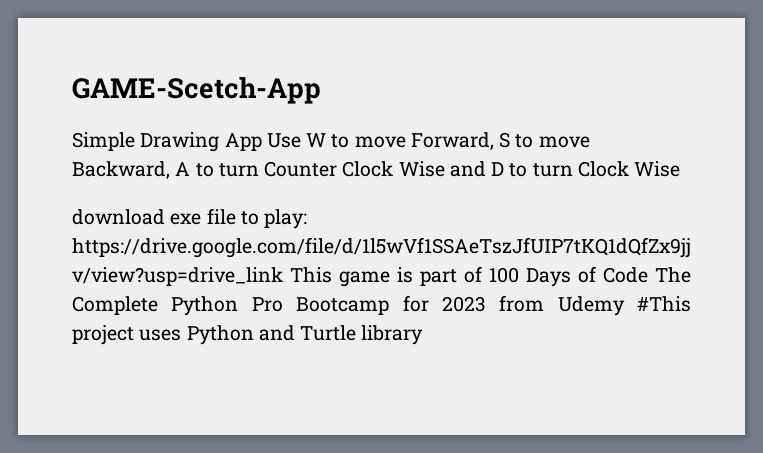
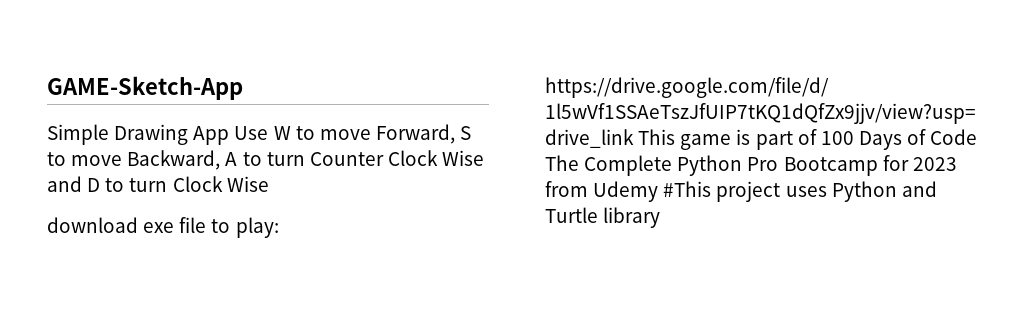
[72,77,321,104] GAME-Scetch-App -> [47,76,243,100] GAME-Sketch-App

